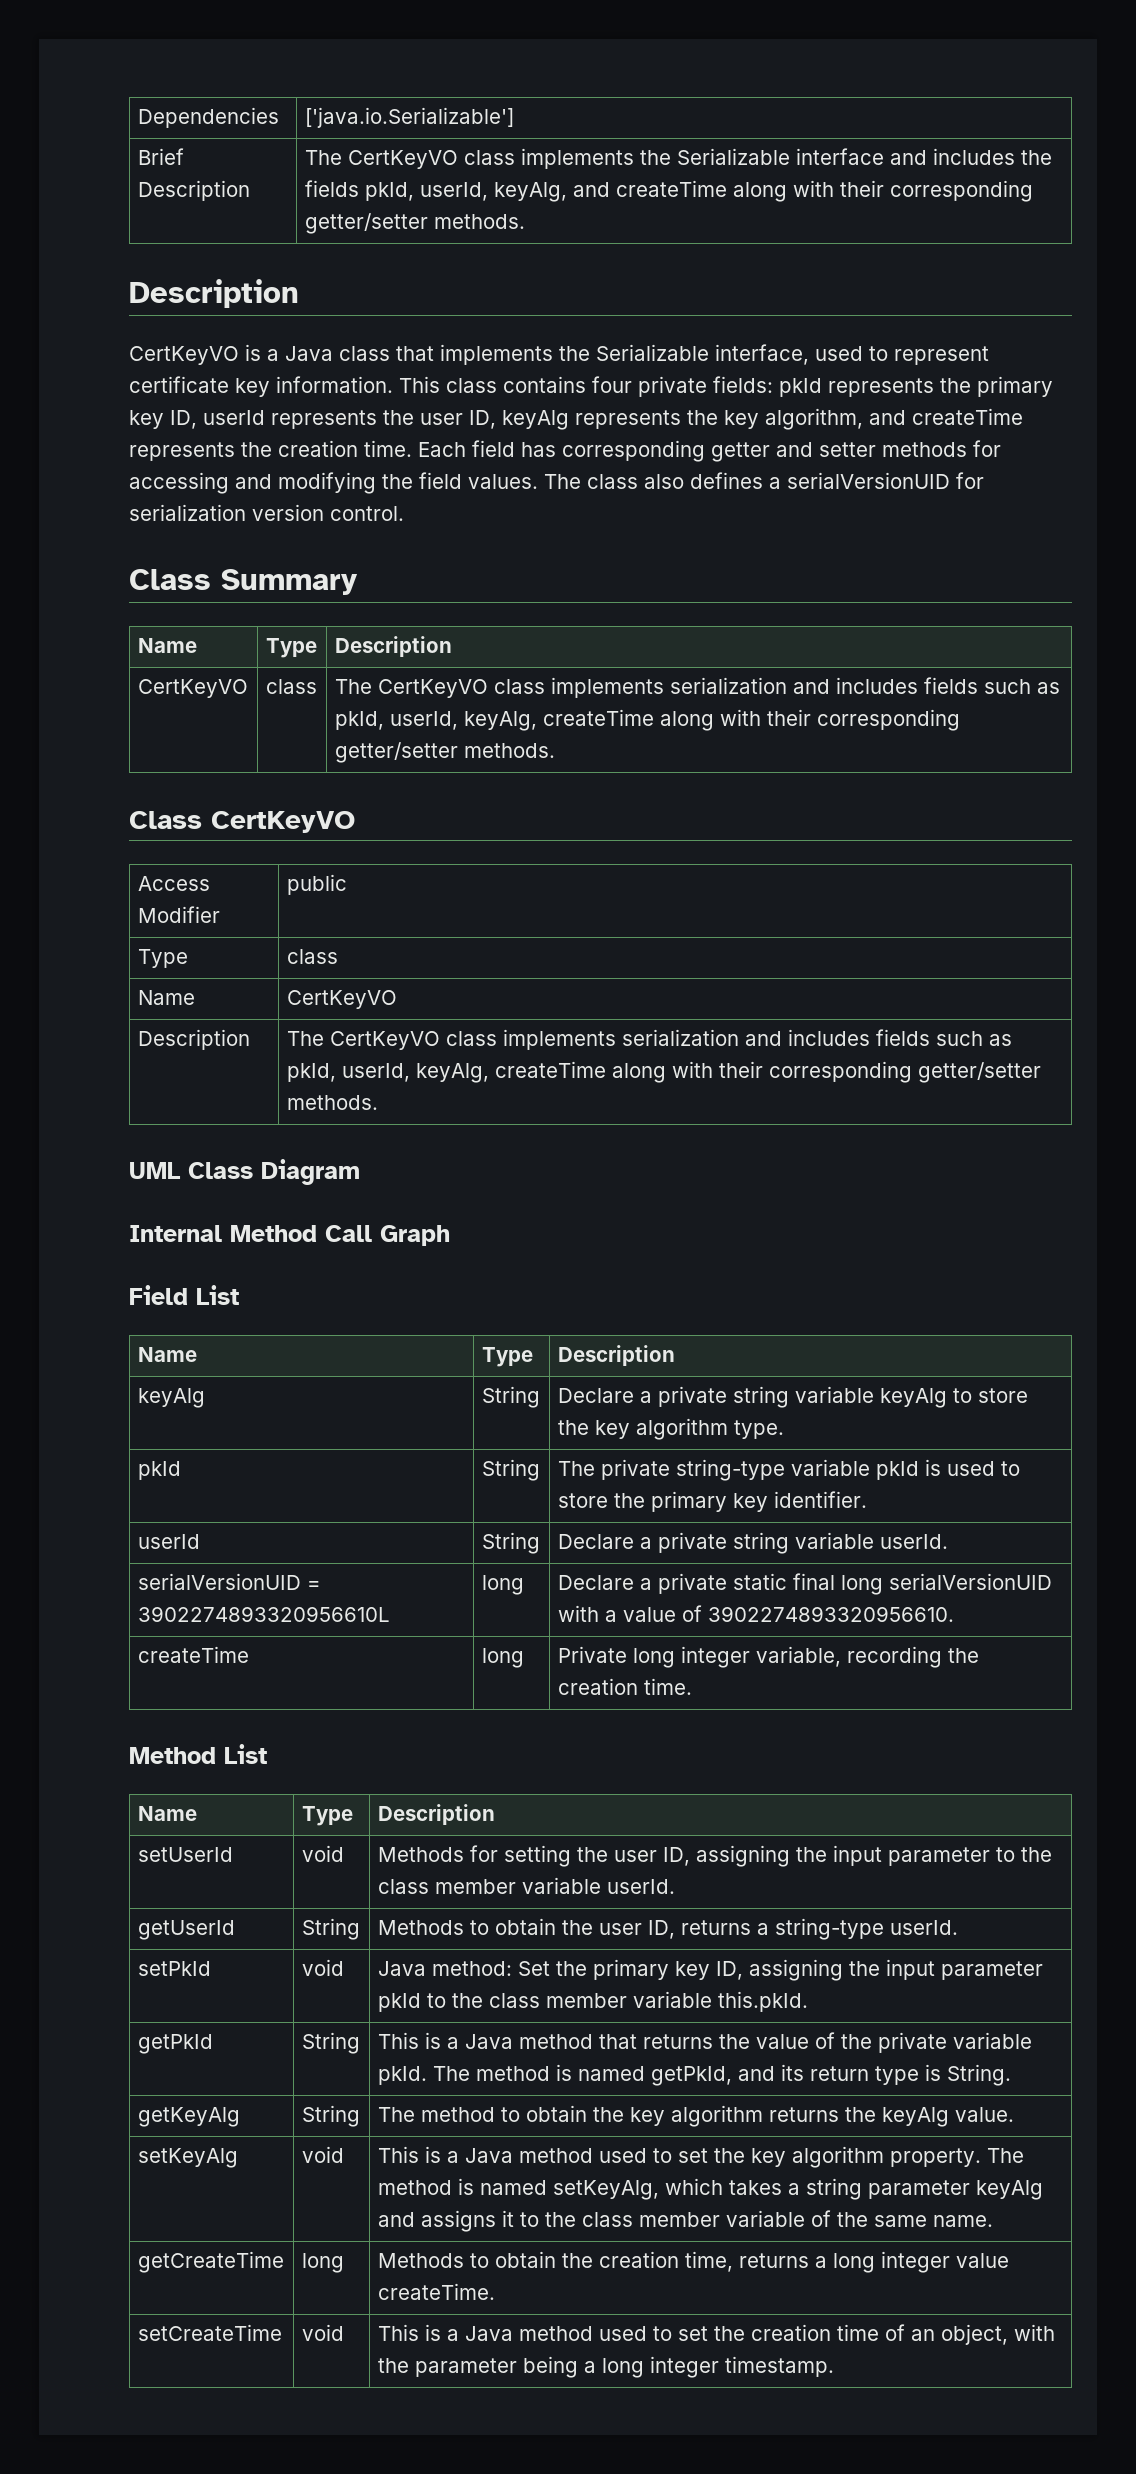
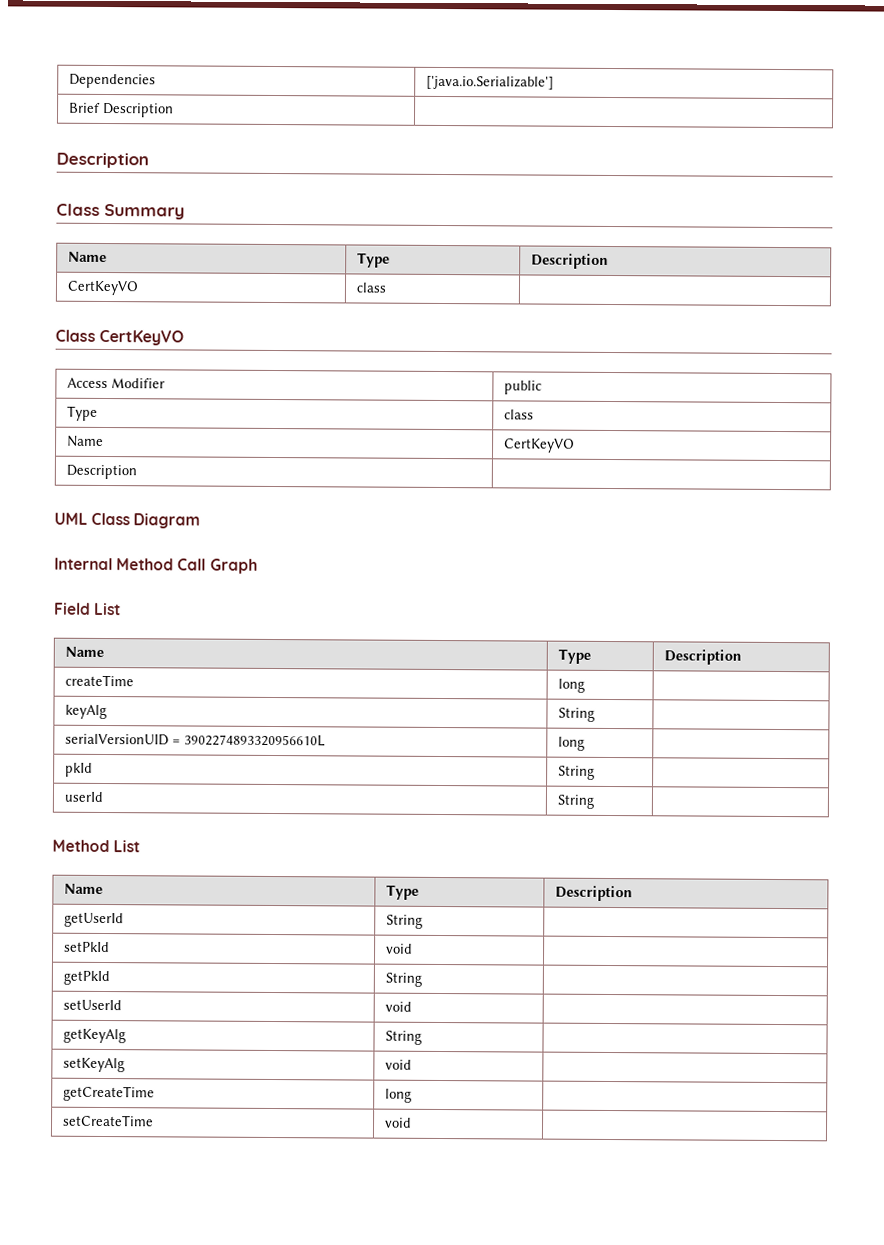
[304,148,1052,169] [304,180,1033,202] [304,213,525,234] [129,279,299,308] [129,344,989,365] [129,376,1053,397] [129,408,1023,430] [129,440,1001,462] [129,472,984,494] [129,504,404,521] The CertKeyVO class implements the Serializable interface and includes the fields pkId, userId, keyAlg, and createTime along with their corresponding getter/setter methods. // Description // CertKeyVO is a Java class that implements the Serializable interface, used to represent certificate key information. This class contains four private fields: pkId represents the primary key ID, userId represents the user ID, keyAlg represents the key algorithm, and createTime represents the creation time. Each field has corresponding getter and setter methods for accessing and modifying the field values. The class also defines a serialVersionUID for serialization version control. -> [56,152,149,169] // Description
[334,677,1060,698] [334,709,960,731] [334,742,555,763] The CertKeyVO class implements serialization and includes fields such as pkId, userId, keyAlg, createTime along with their corresponding getter/setter methods. -> (387, 287) none
[286,1029,1012,1050] [286,1061,1041,1083] [286,1095,378,1110] The CertKeyVO class implements serialization and includes fields such as pkId, userId, keyAlg, createTime along with their corresponding getter/setter methods. -> (137, 472) none
(675, 1355) none -> [64,674,134,687] [557,678,585,693] // createTime | long |
[557,1386,1028,1408] [557,1418,784,1440] [137,1461,181,1480] [481,1459,540,1481] [557,1459,1020,1481] [557,1491,867,1512] [137,1534,200,1549] [481,1532,540,1554] [557,1532,948,1554] [137,1573,321,1590] [137,1606,390,1622] [481,1575,524,1595] [557,1573,1052,1595] [557,1605,954,1622] [137,1646,249,1663] [481,1648,524,1668] [557,1646,979,1668] [557,1678,692,1695] Declare a private string variable keyAlg to store the key algorithm type. // pkId | String | The private string-type variable pkId is used to store the primary key identifier. // userId | String | Declare a private string variable userId. // serialVersionUID = 3902274893320956610L | long | Declare a private static final long serialVersionUID with a value of 3902274893320956610. // createTime | long | Private long integer variable, recording the creation time. -> [64,733,325,747] [557,736,585,751] [64,762,93,777] [557,765,595,780] [63,791,103,802] [556,794,594,809] // serialVersionUID = 3902274893320956610L | long | // pkId | String | // userId | String |
[137,1847,233,1862] [301,1845,344,1862] [377,1845,1052,1867] [377,1877,675,1894] [137,1920,235,1940] [301,1918,360,1940] [377,1918,958,1940] [137,1961,211,1976] [301,1959,344,1976] [377,1959,1043,1981] [377,1991,808,2012] [137,2034,213,2054] [301,2032,360,2054] [377,2032,1032,2053] [377,2064,1011,2086] [137,2107,240,2127] [301,2105,360,2127] [377,2105,1014,2127] [137,2148,238,2168] [301,2146,344,2163] [377,2146,1024,2168] [377,2178,1043,2200] [377,2210,993,2232] [137,2251,284,2273] [301,2253,344,2273] [377,2251,1009,2273] [377,2283,495,2300] [137,2324,282,2341] [301,2324,344,2341] [377,2324,1055,2345] [377,2356,834,2378] setUserId | void | Methods for setting the user ID, assigning the input parameter to the class member variable userId. // getUserId | String | Methods to obtain the user ID, returns a string-type userId. // setPkId | void | Java method: Set the primary key ID, assigning the input parameter pkId to the class member variable this.pkId. // getPkId | String | This is a Java method that returns the value of the private variable pkId. The method is named getPkId, and its return type is String. // getKeyAlg | String | The method to obtain the key algorithm returns the keyAlg value. // setKeyAlg | void | This is a Java method used to set the key algorithm property. The method is named setKeyAlg, which takes a string parameter keyAlg and assigns it to the class member variable of the same name. // getCreateTime | long | Methods to obtain the creation time, returns a long integer value createTime. // setCreateTime | void | This is a Java method used to set the creation time of an object, with the parameter being a long integer timestamp. -> [63,912,124,928] [385,914,423,929] [63,941,110,953] [385,943,413,954] [62,970,110,986] [384,972,422,987] [62,999,122,1011] [384,1001,412,1012] [62,1028,126,1044] [384,1030,422,1045] [62,1057,125,1073] [384,1059,412,1070] [62,1085,155,1102] [384,1088,412,1103] [62,1114,154,1127] [384,1117,412,1128] getUserId | String | // setPkId | void | // getPkId | String | // setUserId | void | // getKeyAlg | String | // setKeyAlg | void | // getCreateTime | long | // setCreateTime | void |

